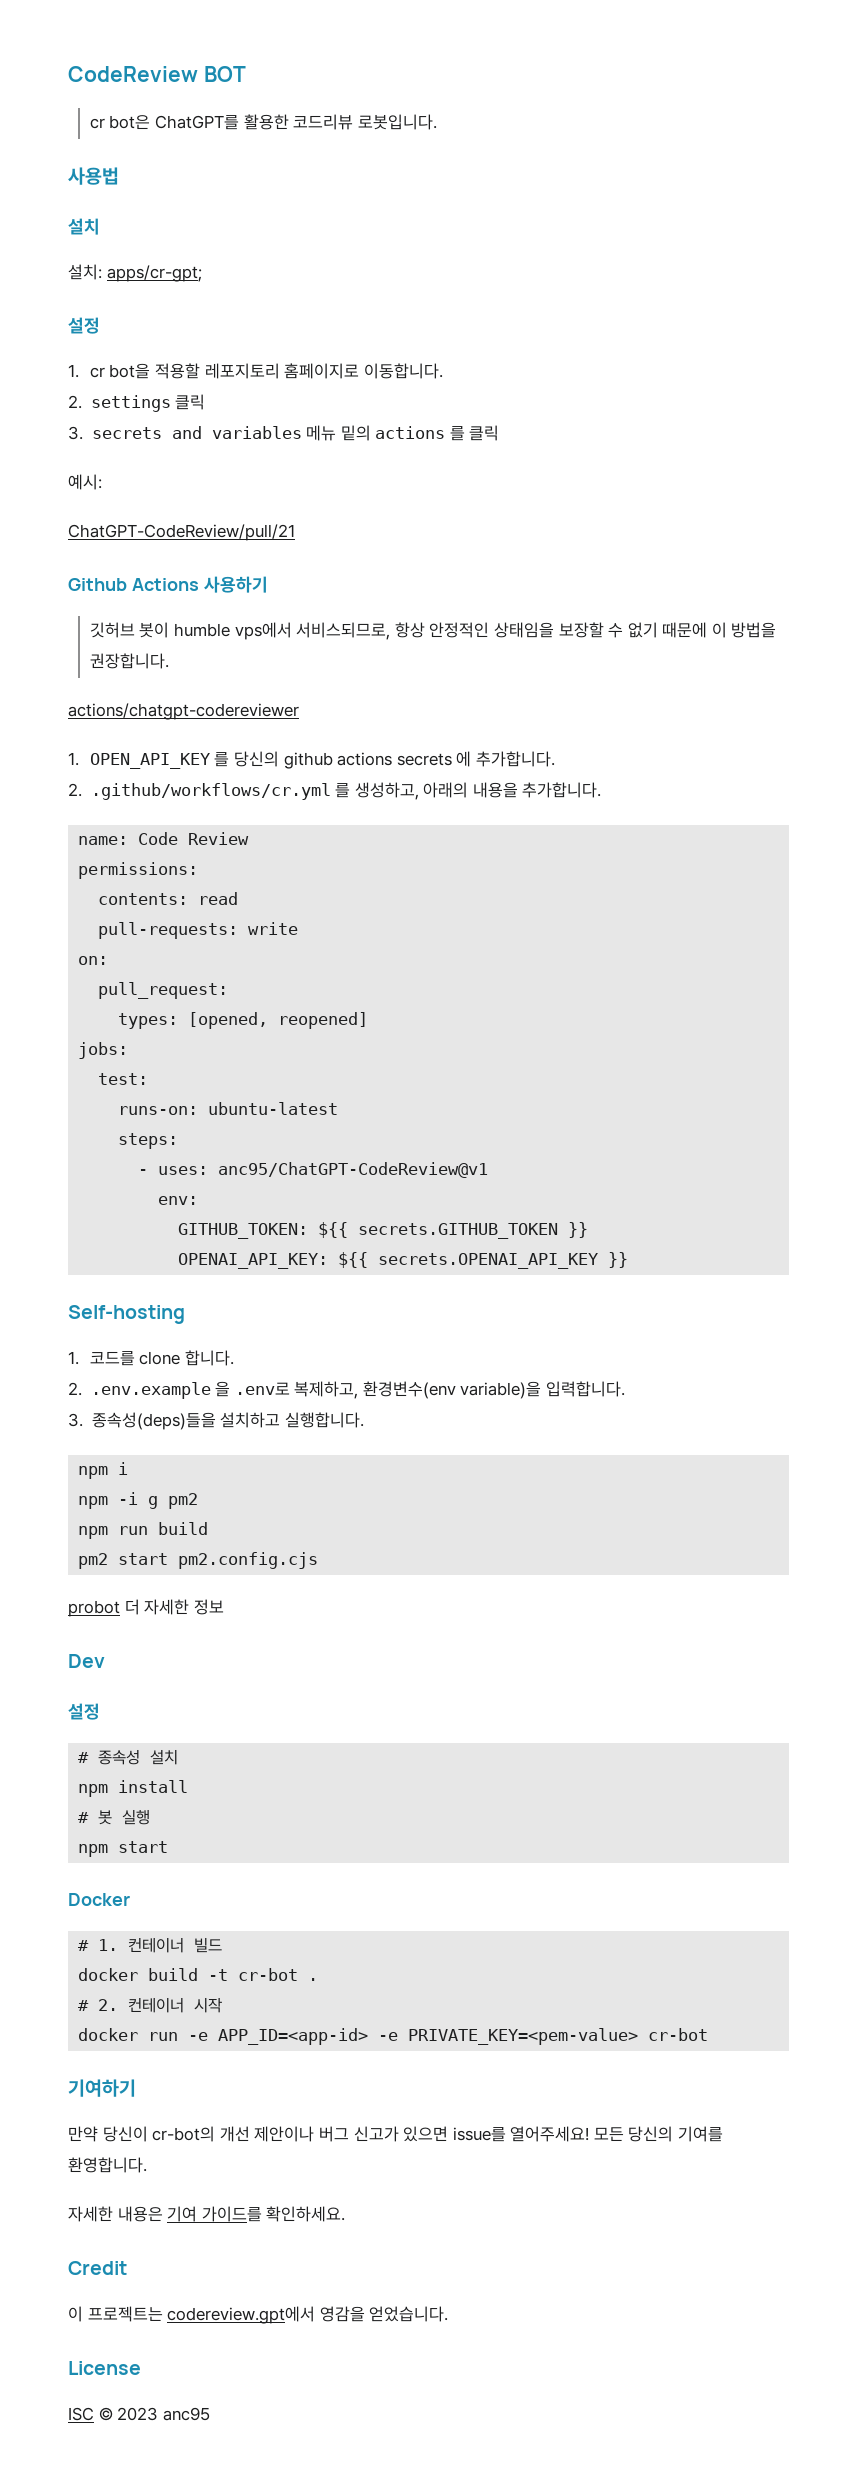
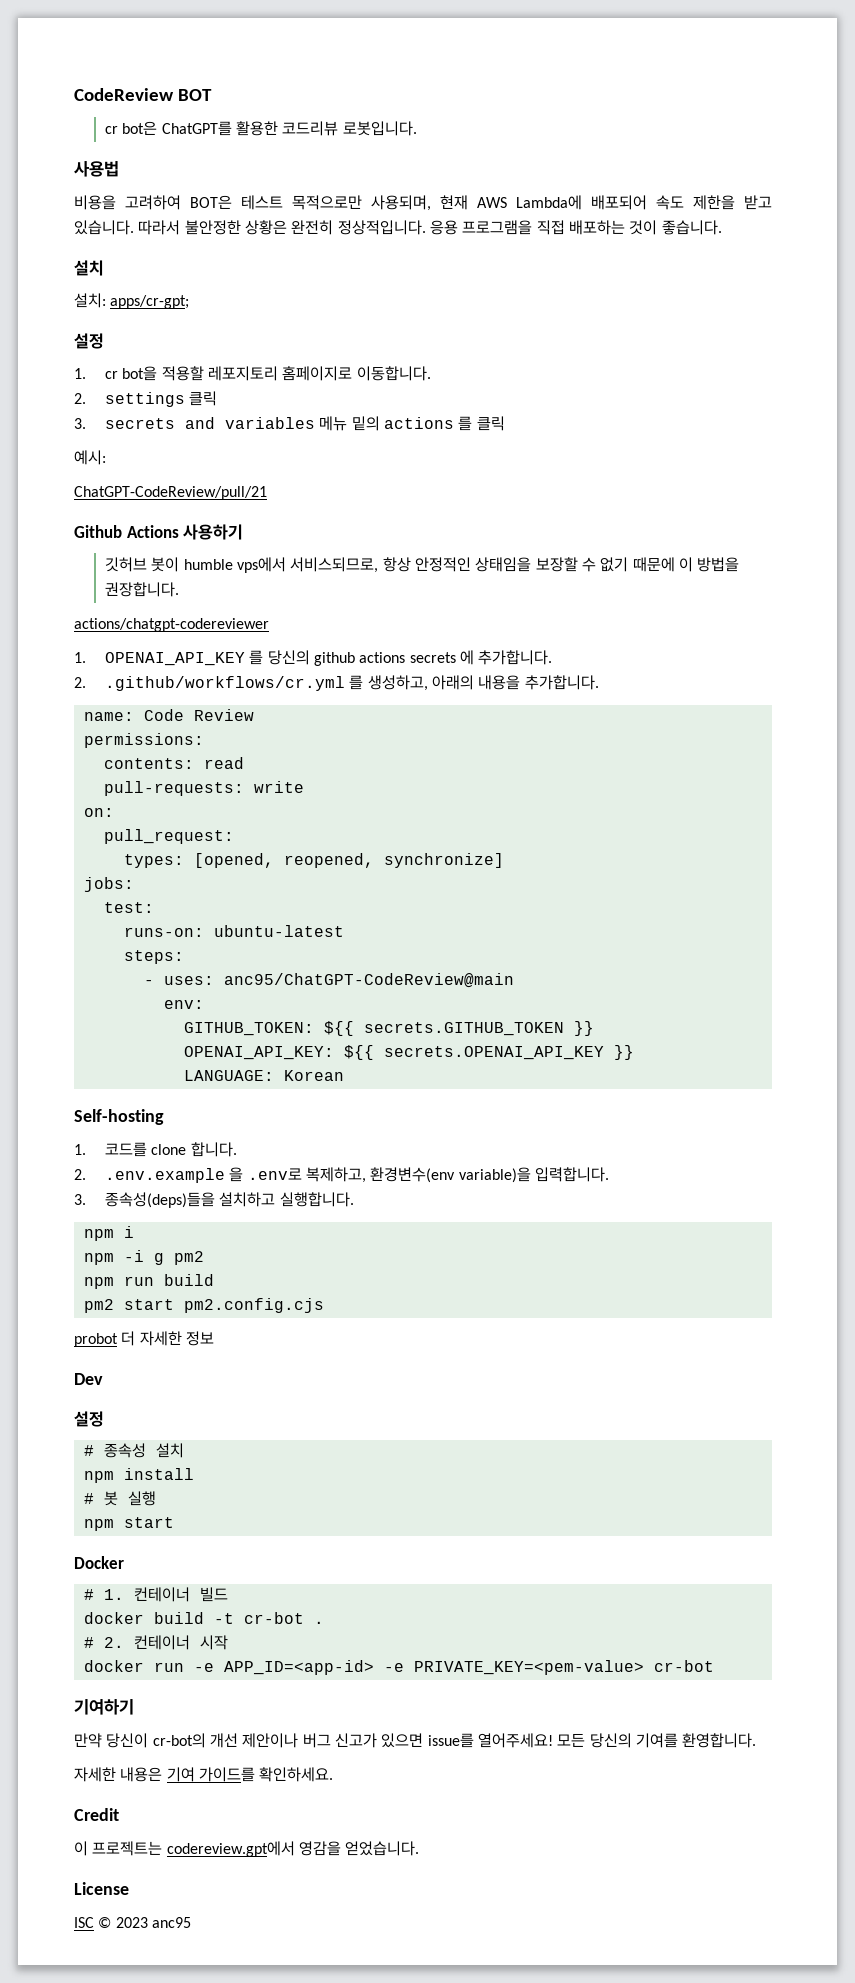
(119, 176) none -> [74,195,772,211] [74,220,722,235] // 비용을 고려하여 BOT은 테스트 목적으로만 사용되며, 현재 AWS Lambda에 배포되어 속도 제한을 받고 있습니다. 따라서 불안정한 상황은 완전히 정상적입니다. 응용 프로그램을 직접 배포하는 것이 좋습니다.
[89,753,210,769] OPEN_API_KEY -> [105,652,246,666] OPENAI_API_KEY
[278,1012,369,1029] reopened] -> [283,853,504,868] reopened, synchronize]
[218,1162,489,1178] anc95/ChatGPT-CodeReview@v1 -> [223,973,514,988] anc95/ChatGPT-CodeReview@main
(629, 1260) none -> [183,1070,344,1081] // LANGUAGE: Korean

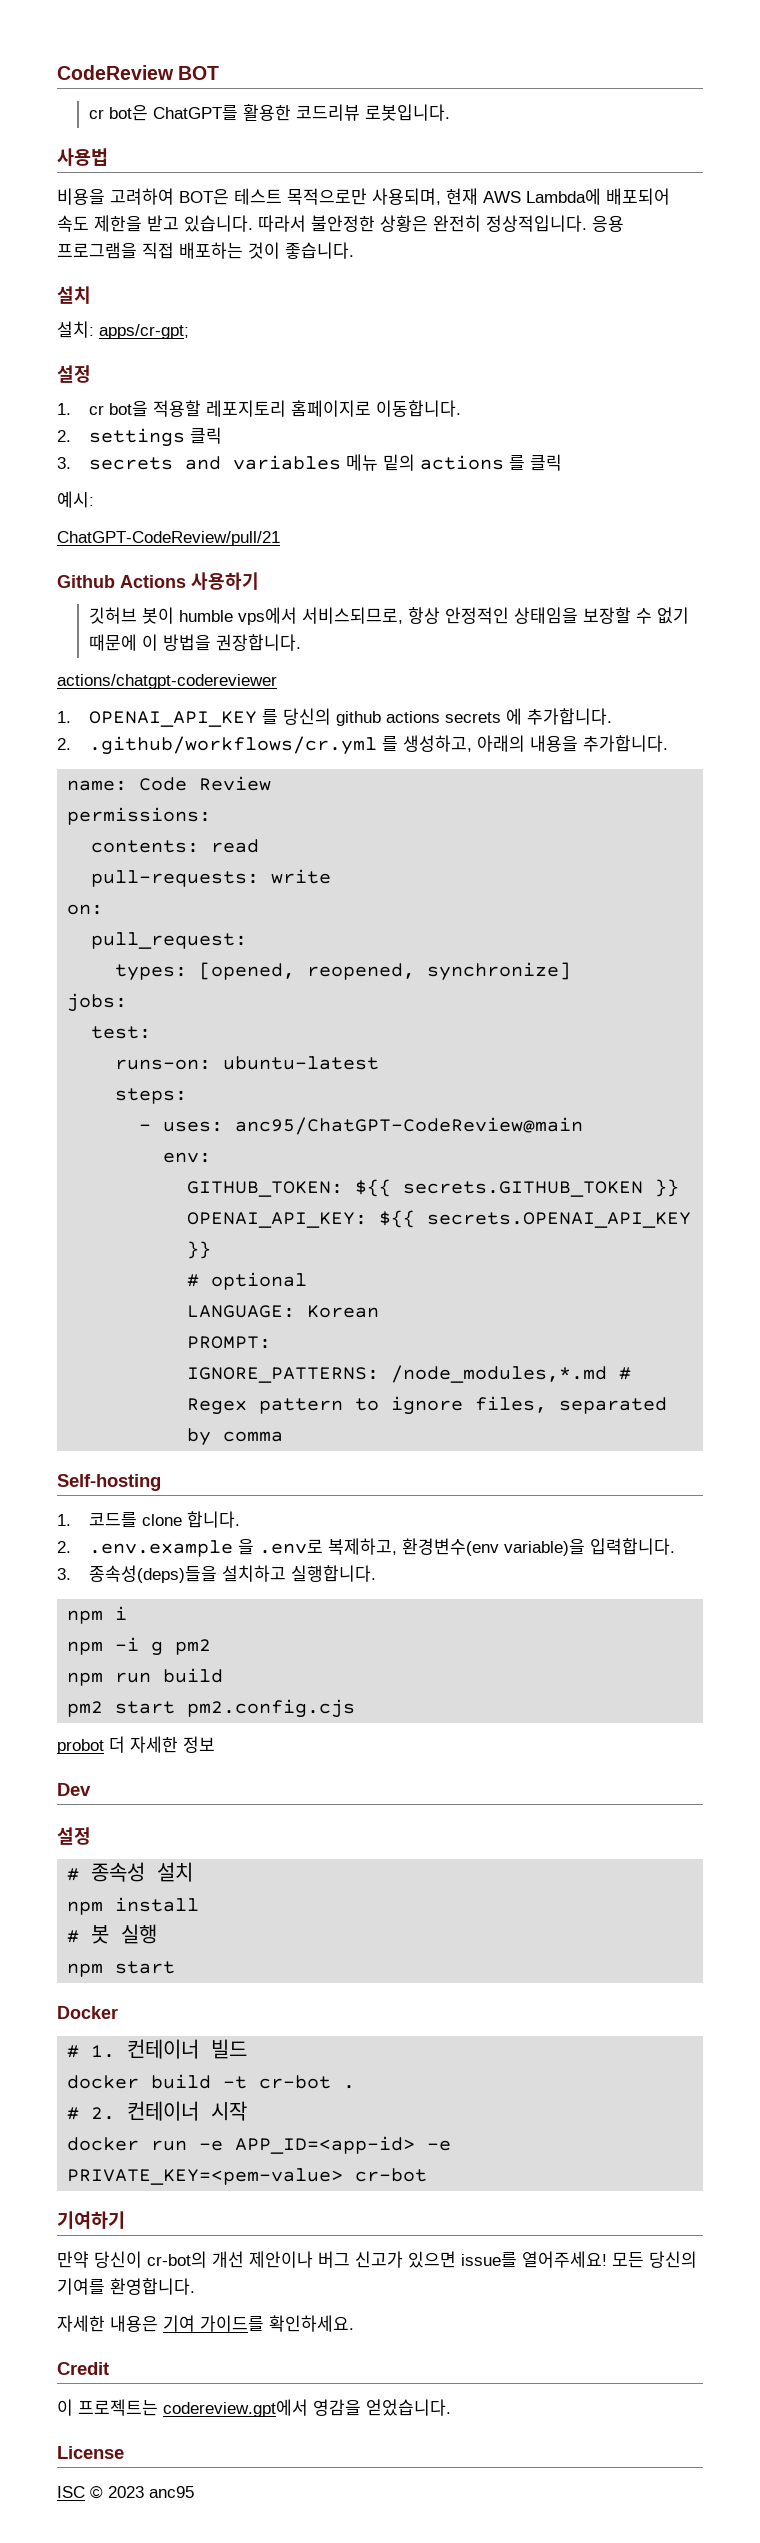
(634, 1052) none -> [187,1272,308,1290] // # optional
(344, 1075) none -> [187,1336,272,1349] [187,1365,632,1383] [187,1396,668,1415] [187,1428,284,1446] // PROMPT: // IGNORE_PATTERNS: /node_modules,*.md # Regex pattern to ignore files, separated by comma

